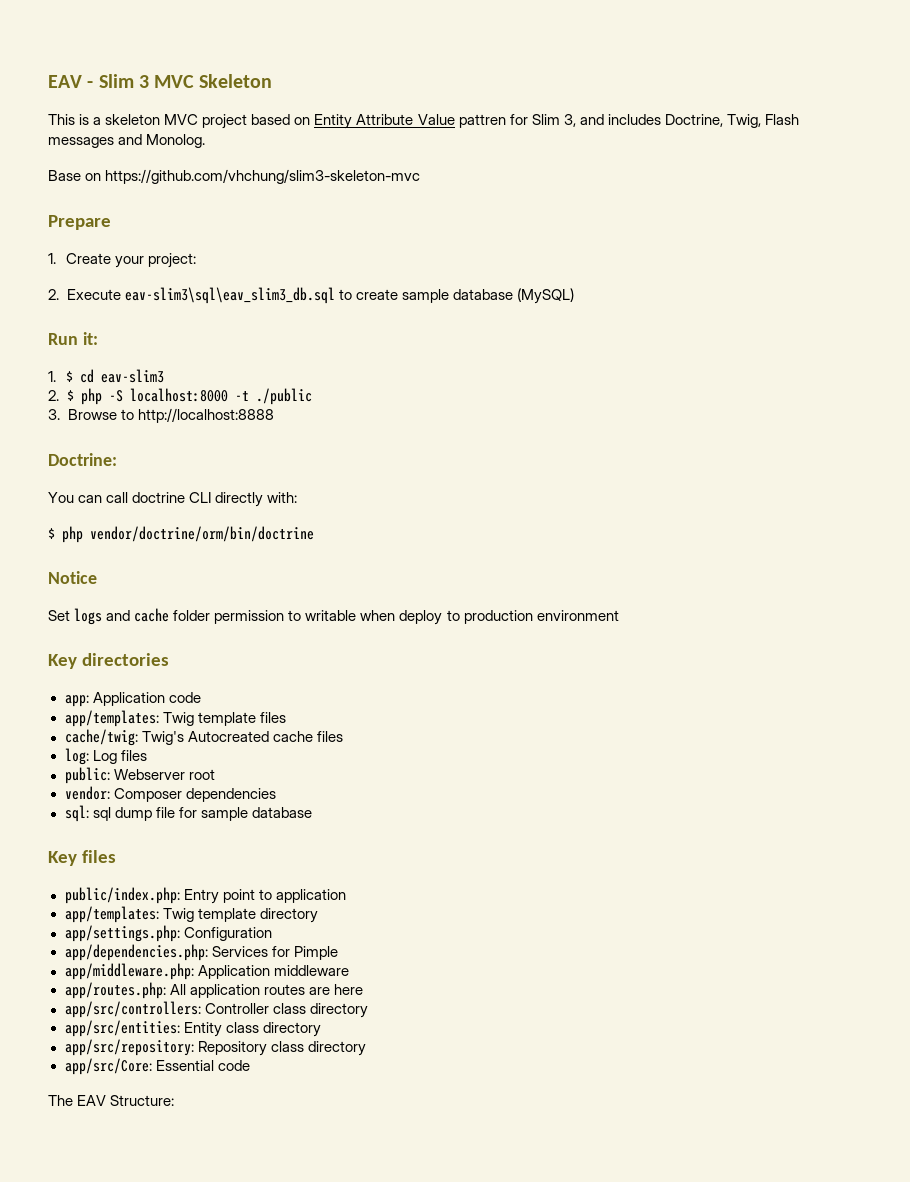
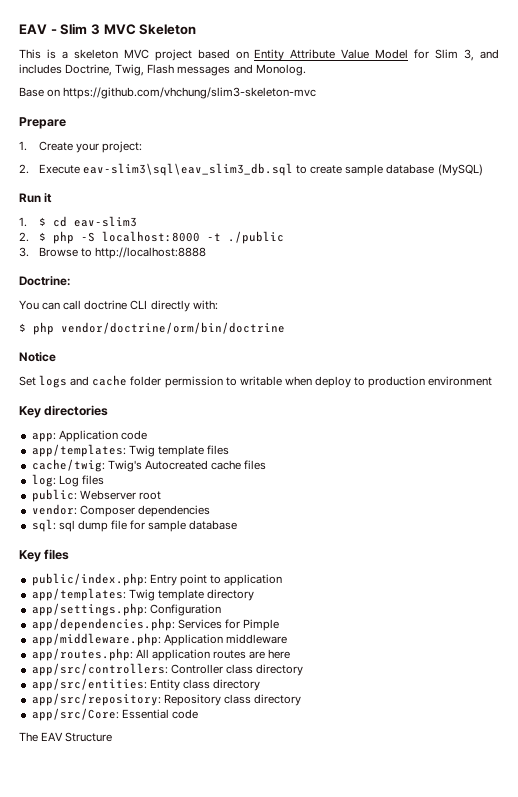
[458,114,506,128] pattren -> [375,49,409,59] Model
[82,332,98,345] it: -> [44,193,53,203] it
[110,1095,175,1106] Structure: -> [65,732,113,742] Structure

